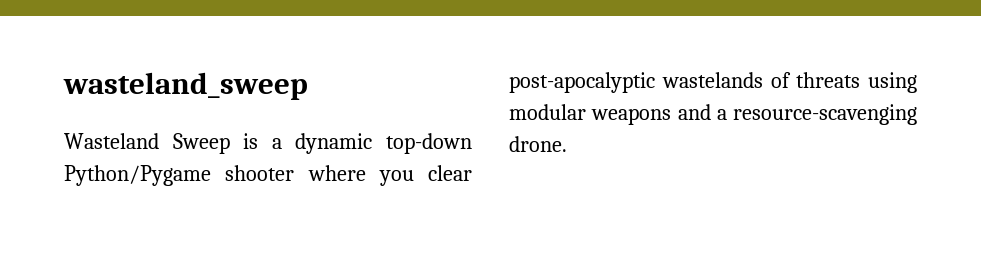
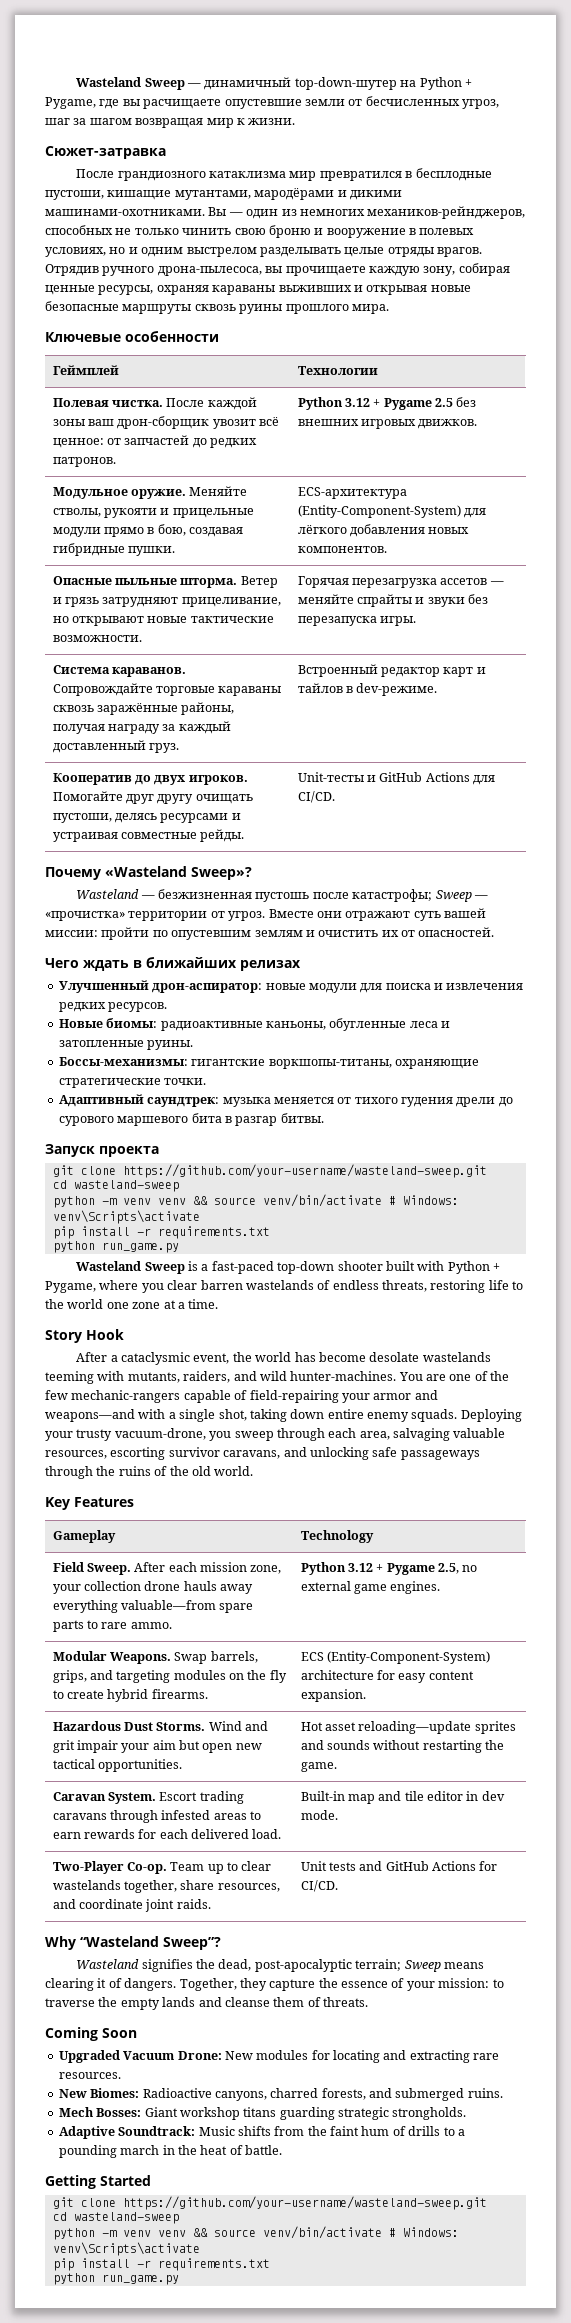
[63,72,308,100] [64,133,472,154] [64,165,295,186] wasteland_sweep // Wasteland Sweep is a dynamic top-down Python/Pygame shooter -> [76,77,472,90] [45,96,499,109] [45,118,296,128] [45,146,166,159] [76,168,492,181] [45,188,402,200] [45,206,526,219] [45,225,475,238] [45,247,482,257] [45,263,510,276] [45,285,471,295] [45,301,389,314] [45,331,219,342] [52,365,119,375] [297,366,378,375] [52,397,257,410] [52,416,280,429] [52,435,258,448] [52,457,116,467] [297,397,477,410] [297,419,478,429] [52,486,248,499] [52,508,254,518] [52,524,244,537] [52,543,175,556] [297,487,407,499] [297,505,486,518] [297,524,470,537] [297,546,387,553] [52,576,278,588] [52,597,281,607] [52,616,274,626] [52,635,142,642] [297,576,504,588] [297,594,489,607] [297,616,416,626] [52,665,186,677] [52,683,282,696] [52,702,235,715] [52,721,231,734] [52,740,179,753] [297,664,486,677] [297,683,438,696] [52,773,248,785] [52,791,253,804] [52,813,241,823] [52,829,245,842] [297,772,496,785] [297,791,335,803] [45,866,252,880] [76,889,488,902] [45,908,486,921] [45,927,495,940] [45,957,301,971] [58,980,524,993] [58,1002,168,1012] [58,1018,450,1031] [58,1040,194,1050] [58,1057,479,1069] [58,1078,207,1088] [58,1094,513,1107] [58,1113,324,1126] [45,1144,159,1157] [52,1164,487,1178] [52,1180,179,1192] [52,1194,459,1208] [52,1210,200,1224] [52,1226,270,1239] [52,1241,179,1253] [76,1261,501,1274] [45,1281,96,1293] Wasteland Sweep — динамичный top-down-шутер на Python + Pygame, где вы расчищаете опустевшие земли от бесчисленных угроз, шаг за шагом возвращая мир к жизни. // Сюжет-затравка // После грандиозного катаклизма мир превратился в бесплодные пустоши, кишащие мутантами, мародёрами и дикими машинами-охотниками. Вы — один из немногих механиков-рейнджеров, способных не только чинить свою броню и вооружение в полевых условиях, но и одним выстрелом разделывать целые отряды врагов. Отрядив ручного дрона-пылесоса, вы прочищаете каждую зону, собирая ценные ресурсы, охраняя караваны выживших и открывая новые безопасные маршруты сквозь руины прошлого мира. // Ключевые особенности // Геймплей | Технологии // Полевая чистка. После каждой зоны ваш дрон-сборщик увозит всё ценное: от запчастей до редких патронов. | Python 3.12 + Pygame 2.5 без внешних игровых движков. // Модульное оружие. Меняйте стволы, рукояти и прицельные модули прямо в бою, создавая гибридные пушки. | ECS-архитектура (Entity-Component-System) для лёгкого добавления новых компонентов. // Опасные пыльные шторма. Ветер и грязь затрудняют прицеливание, но открывают новые тактические возможности. | Горячая перезагрузка ассетов — меняйте спрайты и звуки без перезапуска игры. // Система караванов. Сопровождайте торговые караваны сквозь заражённые районы, получая награду за каждый доставленный груз. | Встроенный редактор карт и тайлов в dev-режиме. // Кооператив до двух игроков. Помогайте друг другу очищать пустоши, делясь ресурсами и устраивая совместные рейды. | Unit-тесты и GitHub Actions для CI/CD. // Почему «Wasteland Sweep»? // Wasteland — безжизненная пустошь после катастрофы; Sweep — «прочистка» территории от угроз. Вместе они отражают суть вашей миссии: пройти по опустевшим землям и очистить их от опасностей. // Чего ждать в ближайших релизах // Улучшенный дрон-аспиратор: новые модули для поиска и извлечения редких ресурсов. // Новые биомы: радиоактивные каньоны, обугленные леса и затопленные руины. // Боссы-механизмы: гигантские воркшопы-титаны, охраняющие стратегические точки. // Адаптивный саундтрек: музыка меняется от тихого гудения дрели до сурового маршевого бита в разгар битвы. // Запуск проекта // git clone https://github.com/your-username/wasteland-sweep.git // cd wasteland-sweep // python -m venv venv && source venv/bin/activate # Windows: venv\Scripts\activate // pip install -r requirements.txt // python run_game.py // Wasteland Sweep is a fast-paced top-down shooter built with Python + Pygame,
[509,72,655,93] post-apocalyptic -> [200,1280,243,1290] barren
[796,72,917,93] [509,104,917,125] [509,136,567,152] threats using modular weapons and a resource-scavenging drone. -> [332,1280,524,1293] [45,1299,219,1309] [45,1329,124,1343] [76,1352,491,1365] [45,1371,510,1384] [45,1390,438,1403] [45,1409,522,1422] [45,1428,506,1441] [45,1447,480,1460] [45,1466,254,1479] [45,1497,134,1510] [52,1530,116,1543] [300,1530,374,1543] [52,1562,282,1575] [52,1581,254,1594] [52,1600,254,1613] [52,1620,172,1632] [300,1562,478,1575] [300,1581,441,1594] [52,1651,258,1664] [52,1670,287,1683] [52,1689,208,1702] [300,1651,490,1664] [300,1670,474,1683] [300,1689,366,1702] [52,1721,269,1731] [52,1740,262,1753] [52,1759,182,1772] [300,1721,516,1734] [300,1740,505,1753] [300,1762,337,1772] [52,1791,244,1804] [52,1810,262,1823] [52,1829,282,1839] [300,1791,505,1804] [300,1810,338,1820] [52,1861,272,1874] [52,1880,280,1893] [52,1899,211,1912] [300,1861,498,1871] [300,1880,338,1892] [45,1936,221,1950] [76,1959,484,1972] [45,1978,504,1991] [45,1997,368,2010] [45,2027,137,2041] [58,2050,500,2063] [58,2072,121,2079] [58,2088,503,2101] [58,2107,467,2120] [58,2126,465,2139] [58,2145,282,2158] [45,2175,151,2189] [52,2196,487,2210] [52,2212,179,2224] [52,2226,459,2240] [52,2242,200,2256] [52,2258,270,2271] [52,2273,179,2285] endless threats, restoring life to the world one zone at a time. // Story Hook // After a cataclysmic event, the world has become desolate wastelands teeming with mutants, raiders, and wild hunter-machines. You are one of the few mechanic-rangers capable of field-repairing your armor and weapons—and with a single shot, taking down entire enemy squads. Deploying your trusty vacuum-drone, you sweep through each area, salvaging valuable resources, escorting survivor caravans, and unlocking safe passageways through the ruins of the old world. // Key Features // Gameplay | Technology // Field Sweep. After each mission zone, your collection drone hauls away everything valuable—from spare parts to rare ammo. | Python 3.12 + Pygame 2.5, no external game engines. // Modular Weapons. Swap barrels, grips, and targeting modules on the fly to create hybrid firearms. | ECS (Entity-Component-System) architecture for easy content expansion. // Hazardous Dust Storms. Wind and grit impair your aim but open new tactical opportunities. | Hot asset reloading—update sprites and sounds without restarting the game. // Caravan System. Escort trading caravans through infested areas to earn rewards for each delivered load. | Built-in map and tile editor in dev mode. // Two-Player Co-op. Team up to clear wastelands together, share resources, and coordinate joint raids. | Unit tests and GitHub Actions for CI/CD. // Why “Wasteland Sweep”? // Wasteland signifies the dead, post-apocalyptic terrain; Sweep means clearing it of dangers. Together, they capture the essence of your mission: to traverse the empty lands and cleanse them of threats. // Coming Soon // Upgraded Vacuum Drone: New modules for locating and extracting rare resources. // New Biomes: Radioactive canyons, charred forests, and submerged ruins. // Mech Bosses: Giant workshop titans guarding strategic strongholds. // Adaptive Soundtrack: Music shifts from the faint hum of drills to a pounding march in the heat of battle. // Getting Started // git clone https://github.com/your-username/wasteland-sweep.git // cd wasteland-sweep // python -m venv venv && source venv/bin/activate # Windows: venv\Scripts\activate // pip install -r requirements.txt // python run_game.py

